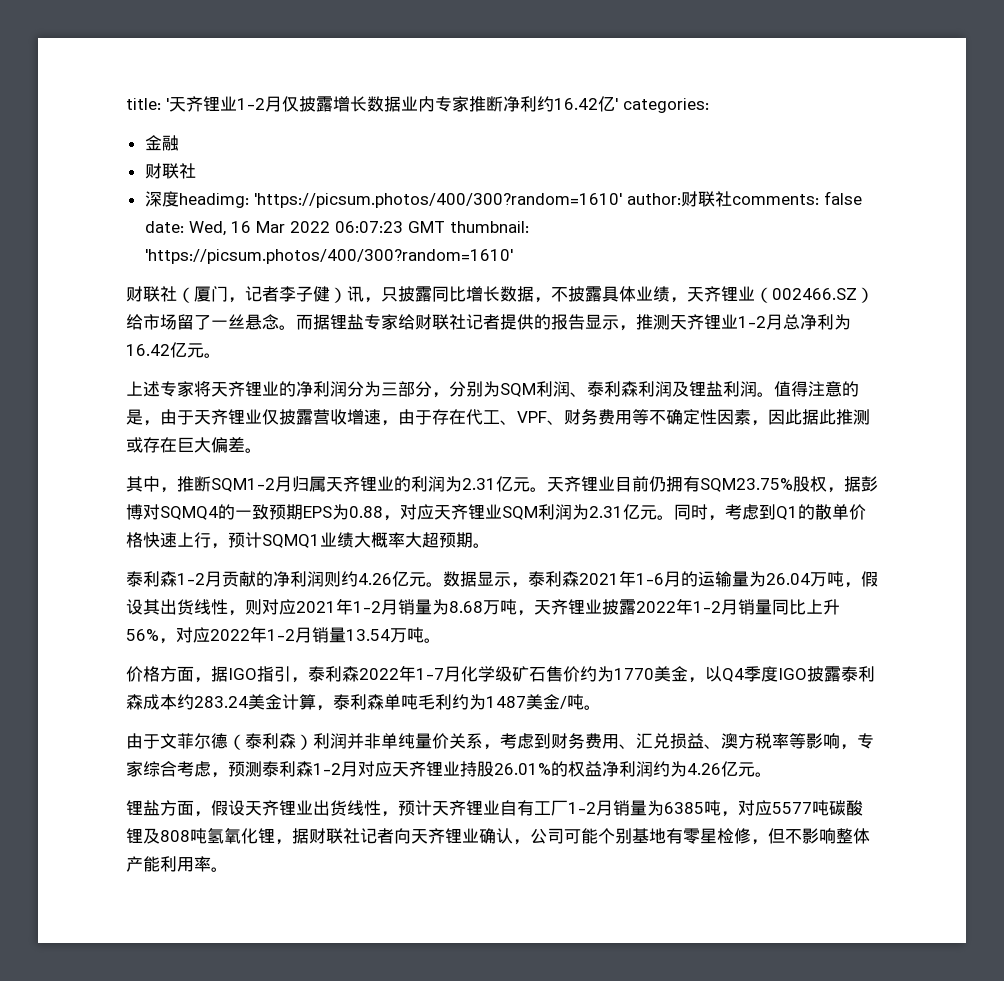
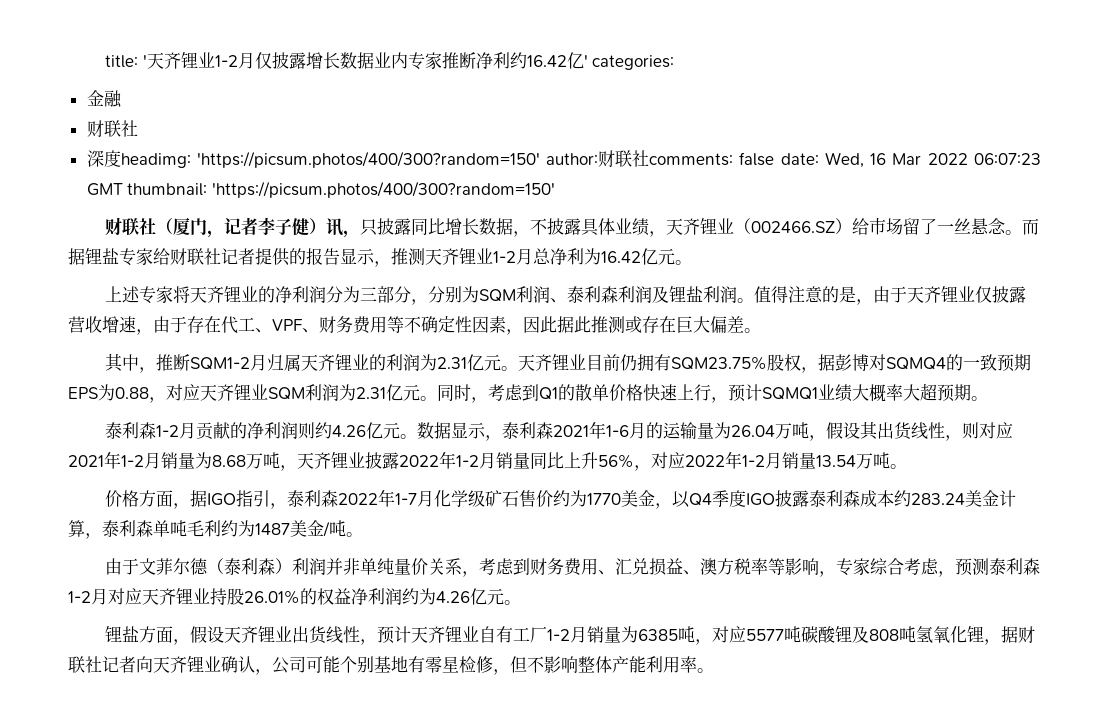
[253,193,622,208] 'https://picsum.photos/400/300?random=1610' -> [196,151,540,168] 'https://picsum.photos/400/300?random=150'
[144,249,513,264] 'https://picsum.photos/400/300?random=1610' -> [211,181,555,198] 'https://picsum.photos/400/300?random=150'

